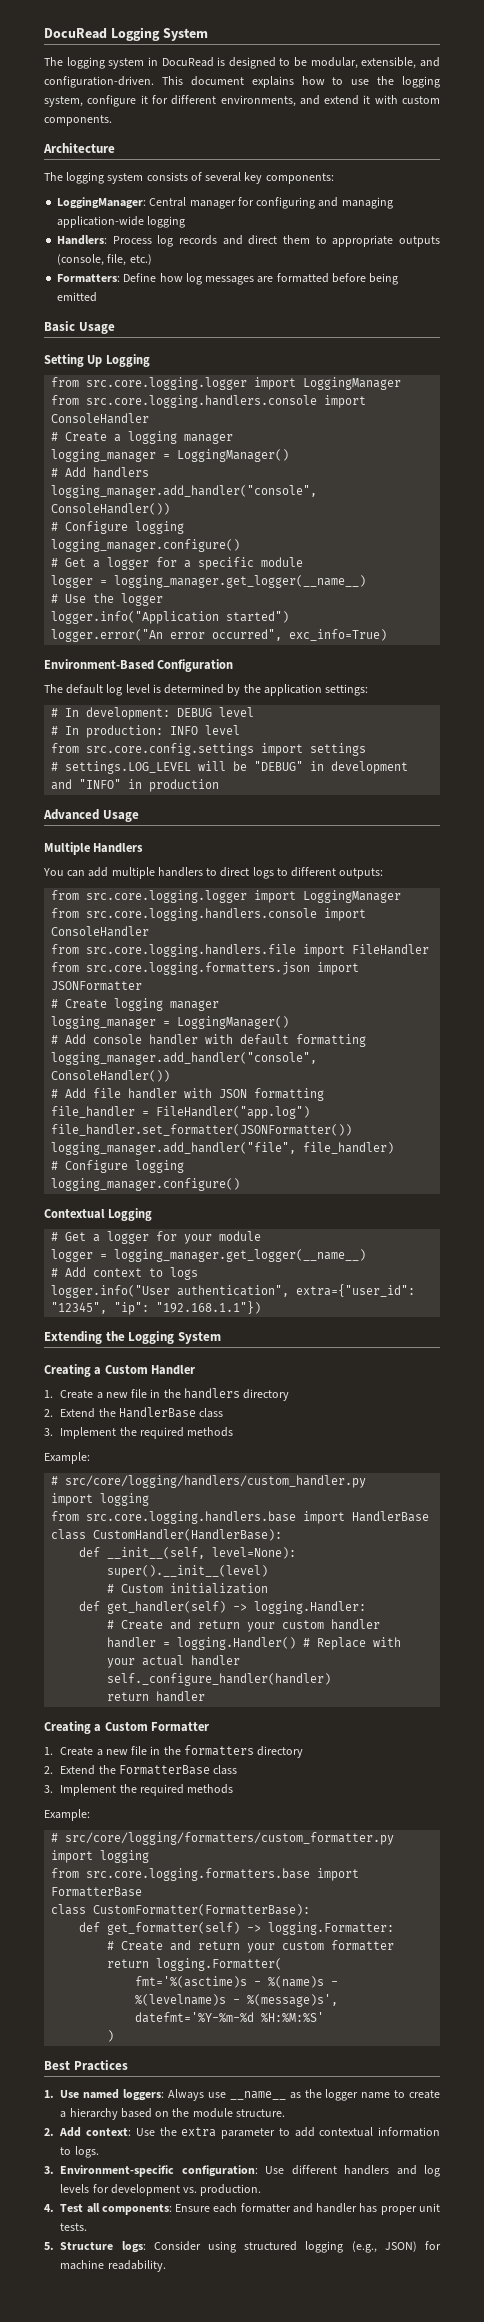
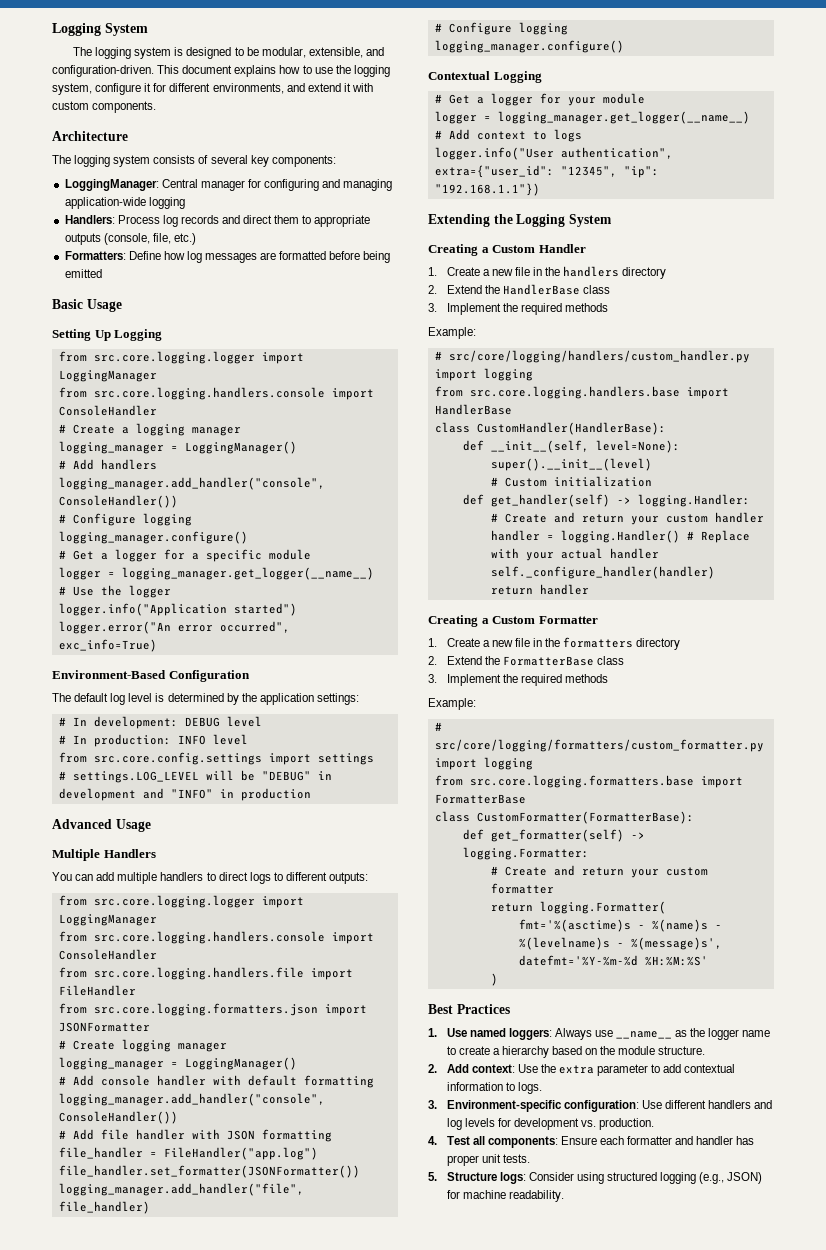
[44,28,107,39] DocuRead -> (52, 29) none
[147,57,214,67] in DocuRead -> (172, 53) none

